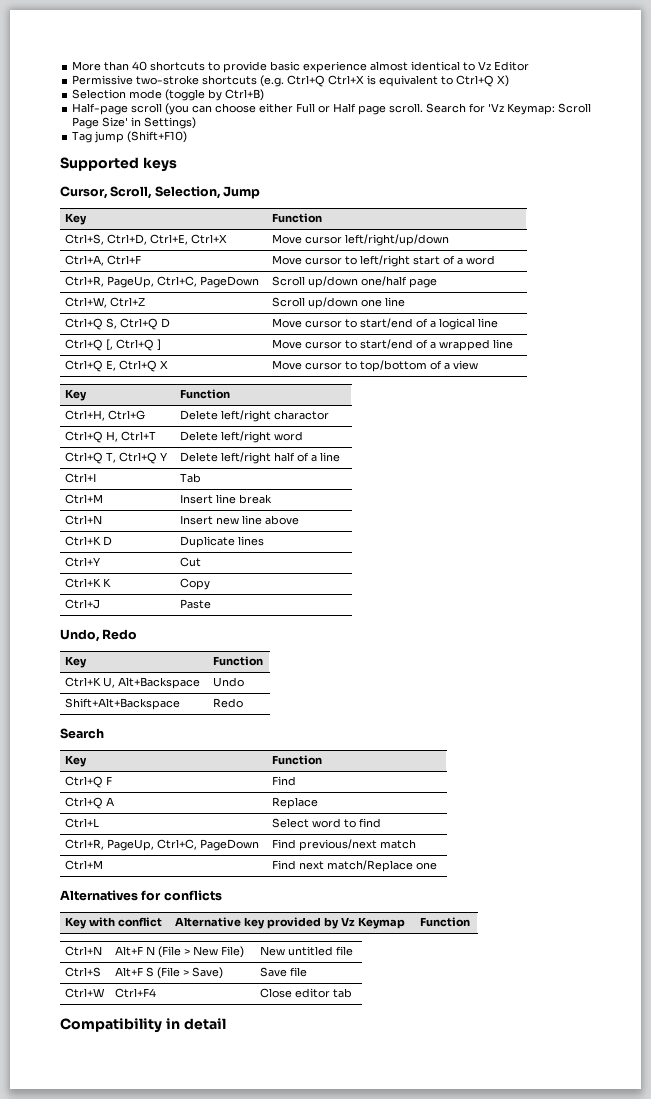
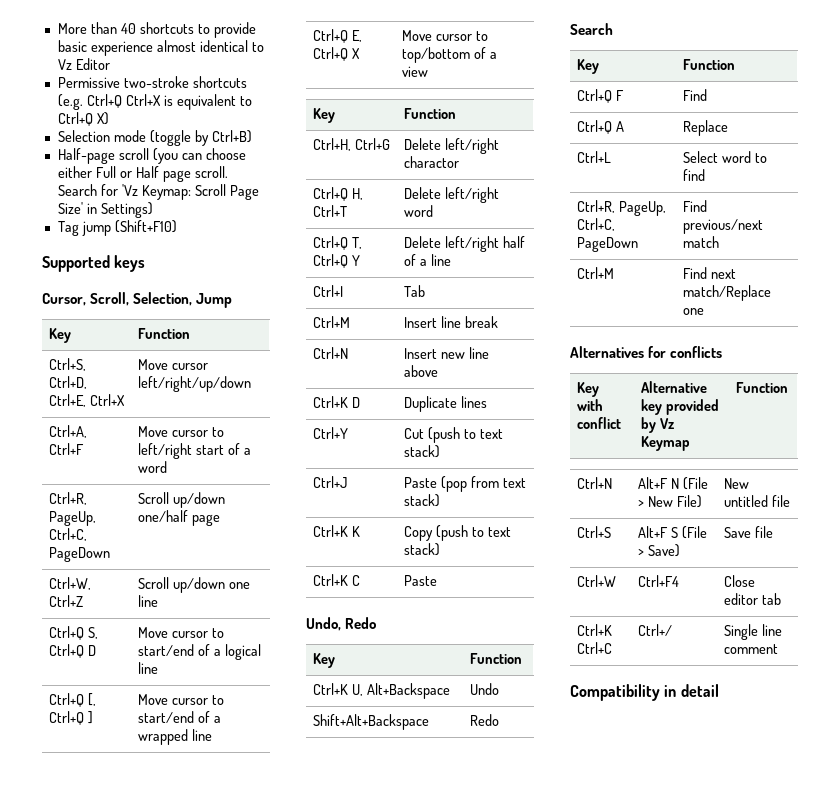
[65,578,112,588] [180,578,211,590] [65,599,101,609] // Ctrl+K K | Copy // Ctrl+J -> [428,427,504,443] [404,445,441,458] [313,476,349,488] [404,476,527,492] [404,494,441,507] [313,525,361,537] [404,525,512,541] [404,543,441,556] [313,574,361,586] (push to text stack) // Ctrl+J | Paste (pop from text stack) // Ctrl+K K | Copy (push to text stack) // Ctrl+K C
(353, 993) none -> [577,624,613,636] [577,642,613,654] [638,624,673,636] [724,624,783,640] [724,644,779,654] // Ctrl+K Ctrl+C | Ctrl+/ | Single line comment

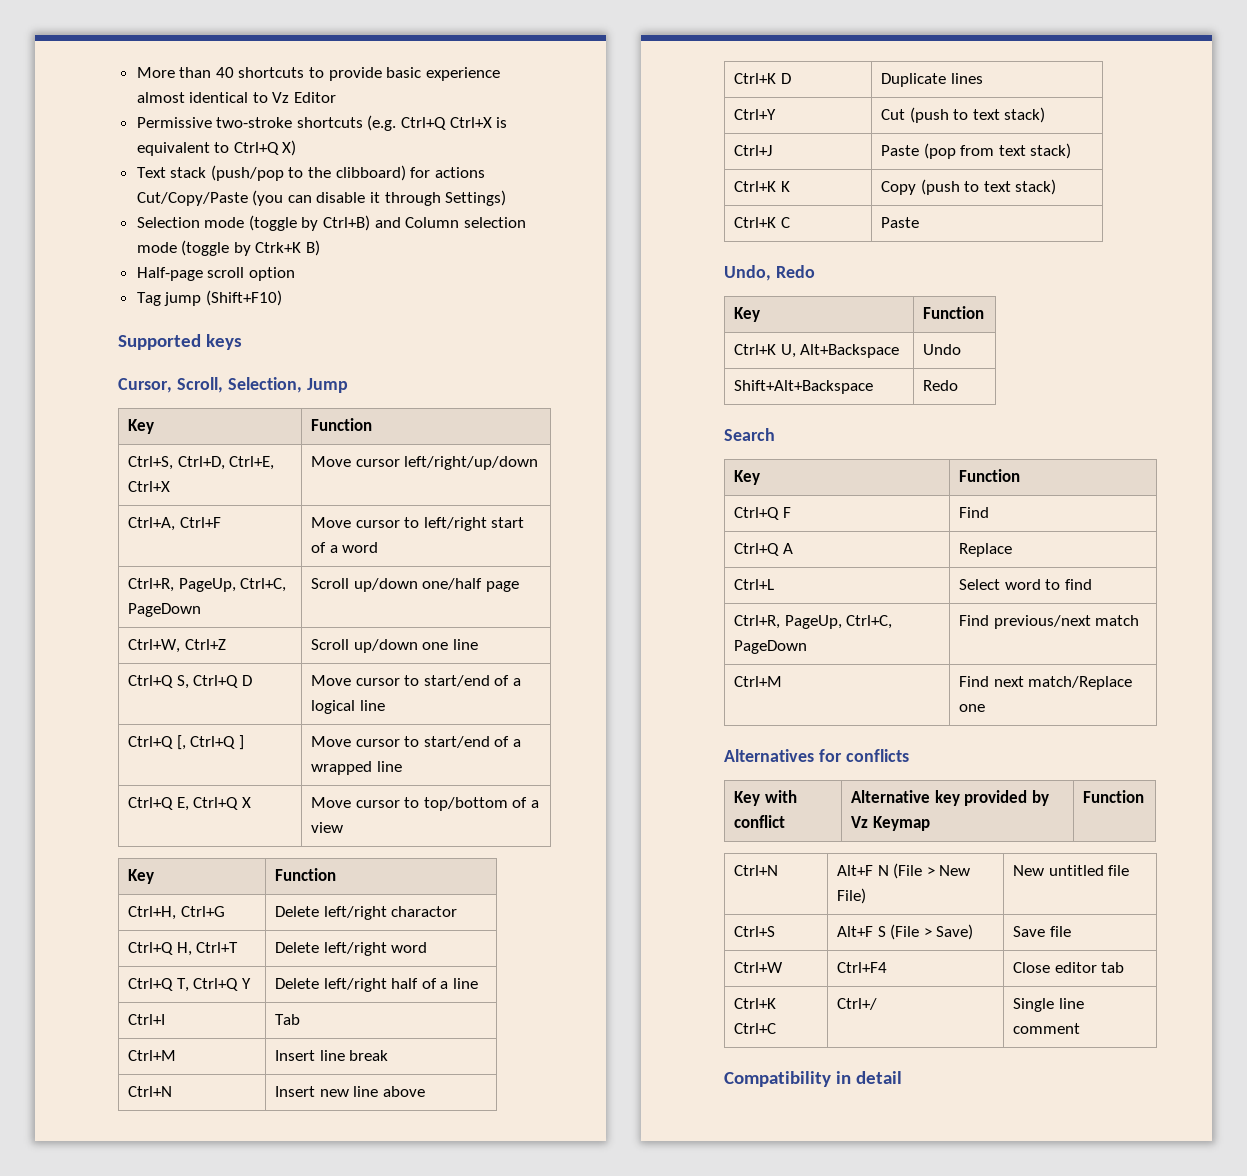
(109, 118) none -> [136,165,485,181] [136,190,507,206] // Text stack (push/pop to the clibboard) for actions Cut/Copy/Paste (you can disable it through Settings)
[57,148,246,164] [57,166,228,182] [57,184,259,200] [57,202,153,218] // Half-page scroll (you can choose either Full or Half page scroll. Search for 'Vz Keymap: Scroll Page Size' in Settings) -> [374,217,526,228] [136,240,321,256] [136,267,295,281] and Column selection mode (toggle by Ctrk+K B) // Half-page scroll option

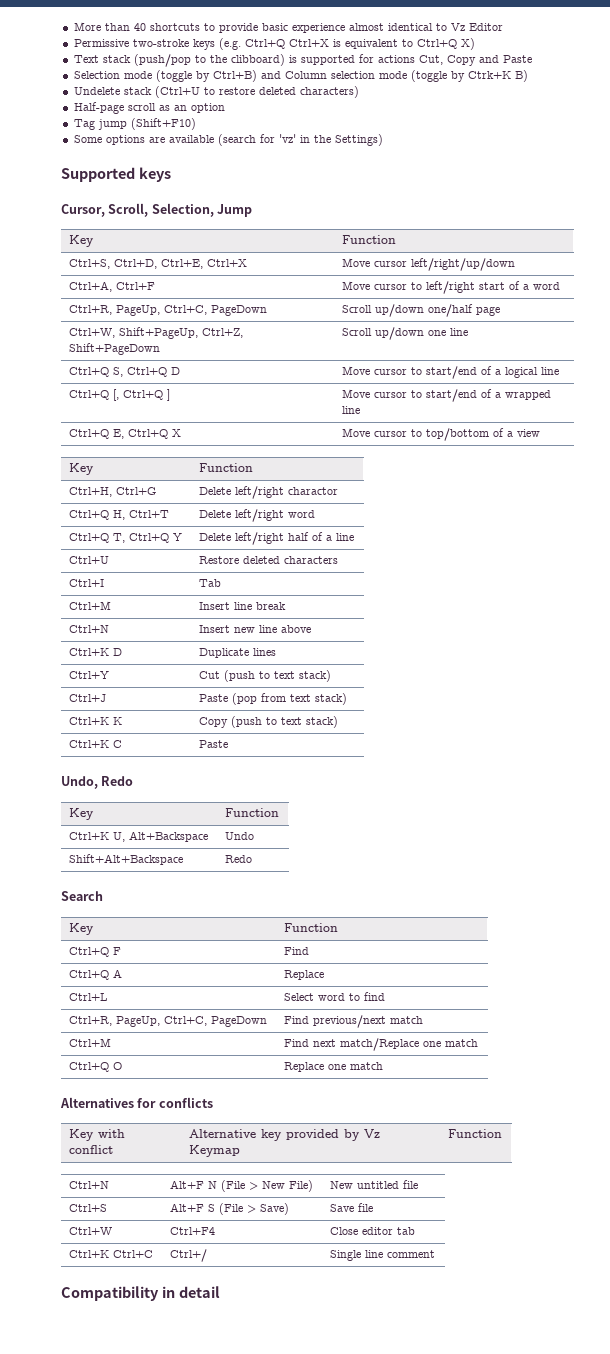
[296,117,363,128] shortcuts -> [192,39,215,50] keys
[410,167,485,178] [136,190,507,206] for actions Cut/Copy/Paste (you can disable it through Settings) -> [288,54,532,66] is supported for actions Cut, Copy and Paste
(321, 248) none -> [73,86,359,98] // Undelete stack (Ctrl+U to restore deleted characters)
(245, 272) none -> [158,105,187,111] as an
(282, 298) none -> [73,134,383,146] // Some options are available (search for 'vz' in the Settings)
[184,639,226,650] Ctrl+Z -> [119,327,244,339] [69,343,161,355] Shift+PageUp, Ctrl+Z, Shift+PageDown
(479, 983) none -> [69,556,110,564] [199,556,339,564] // Ctrl+U | Restore deleted characters
(986, 708) none -> [445,1039,479,1047] [69,1062,123,1072] [284,1062,384,1072] match // Ctrl+Q O | Replace one match

